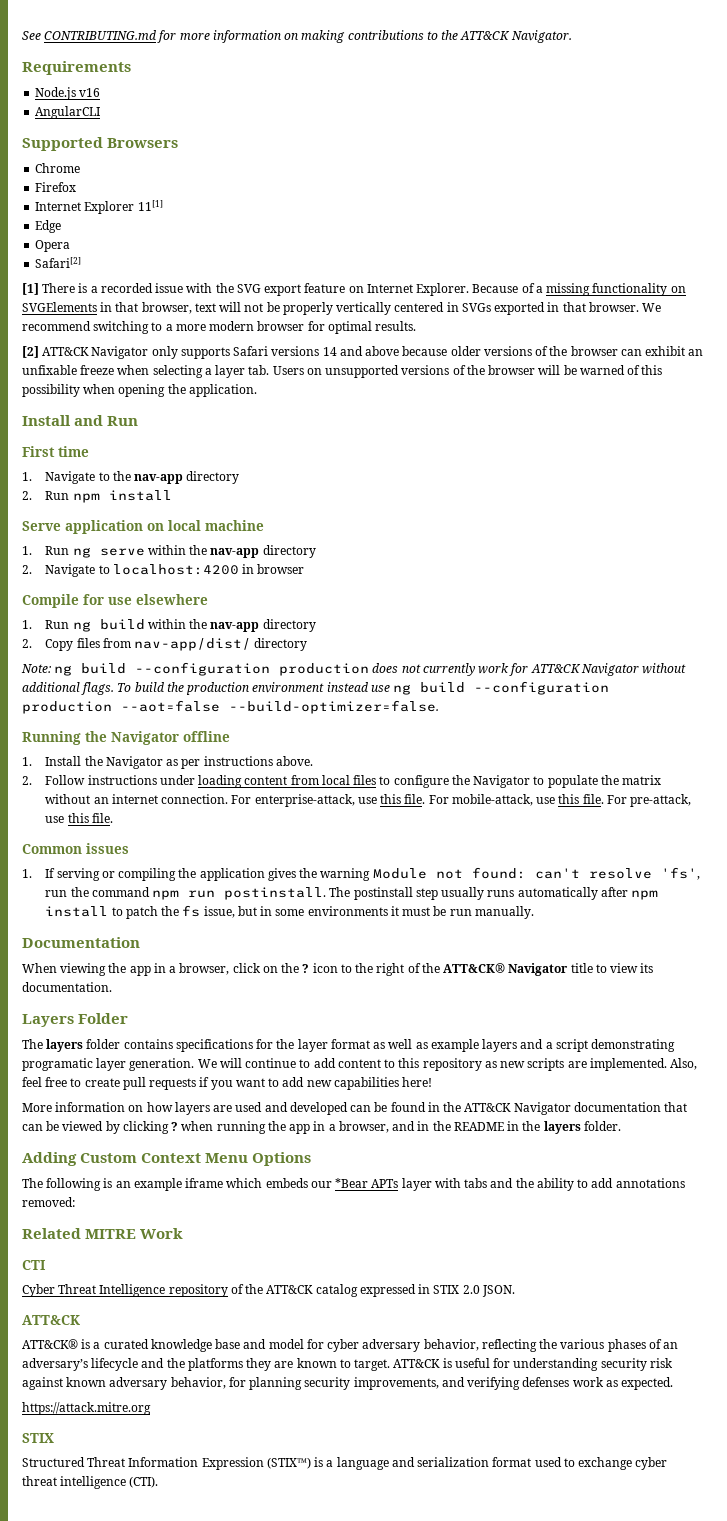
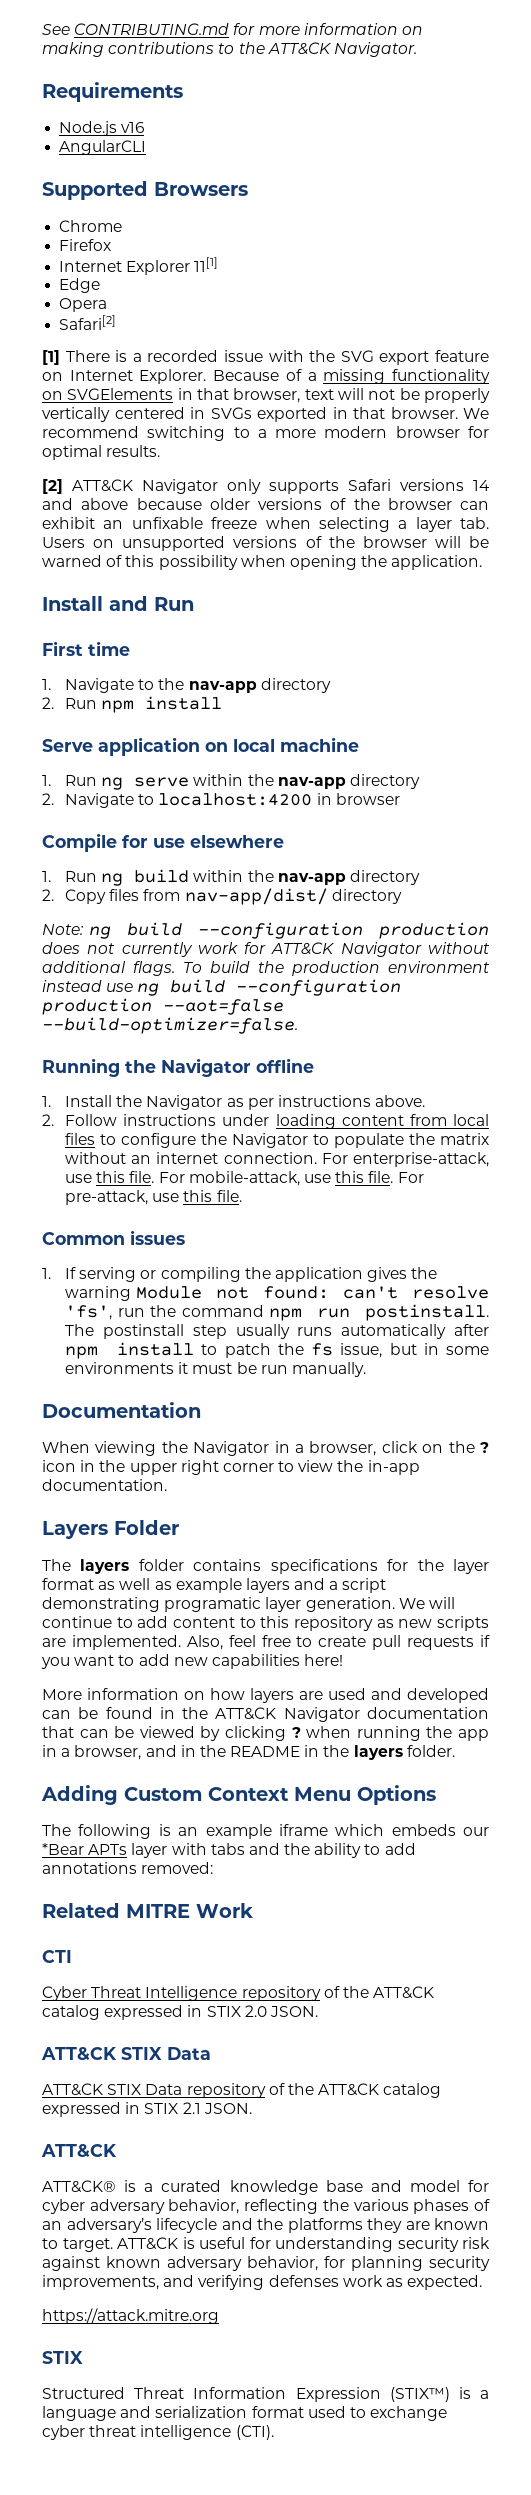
[129,966,151,976] app -> [193,1441,270,1456] Navigator
[340,963,654,976] to the right of the ATT&CK® Navigator title to view its -> [80,1460,420,1475] in the upper right corner to view the in-app
(515, 1291) none -> [41,2047,211,2060] [42,2083,442,2098] [42,2102,252,2117] // ATT&CK STIX Data // ATT&CK STIX Data repository of the ATT&CK catalog expressed in STIX 2.1 JSON.

